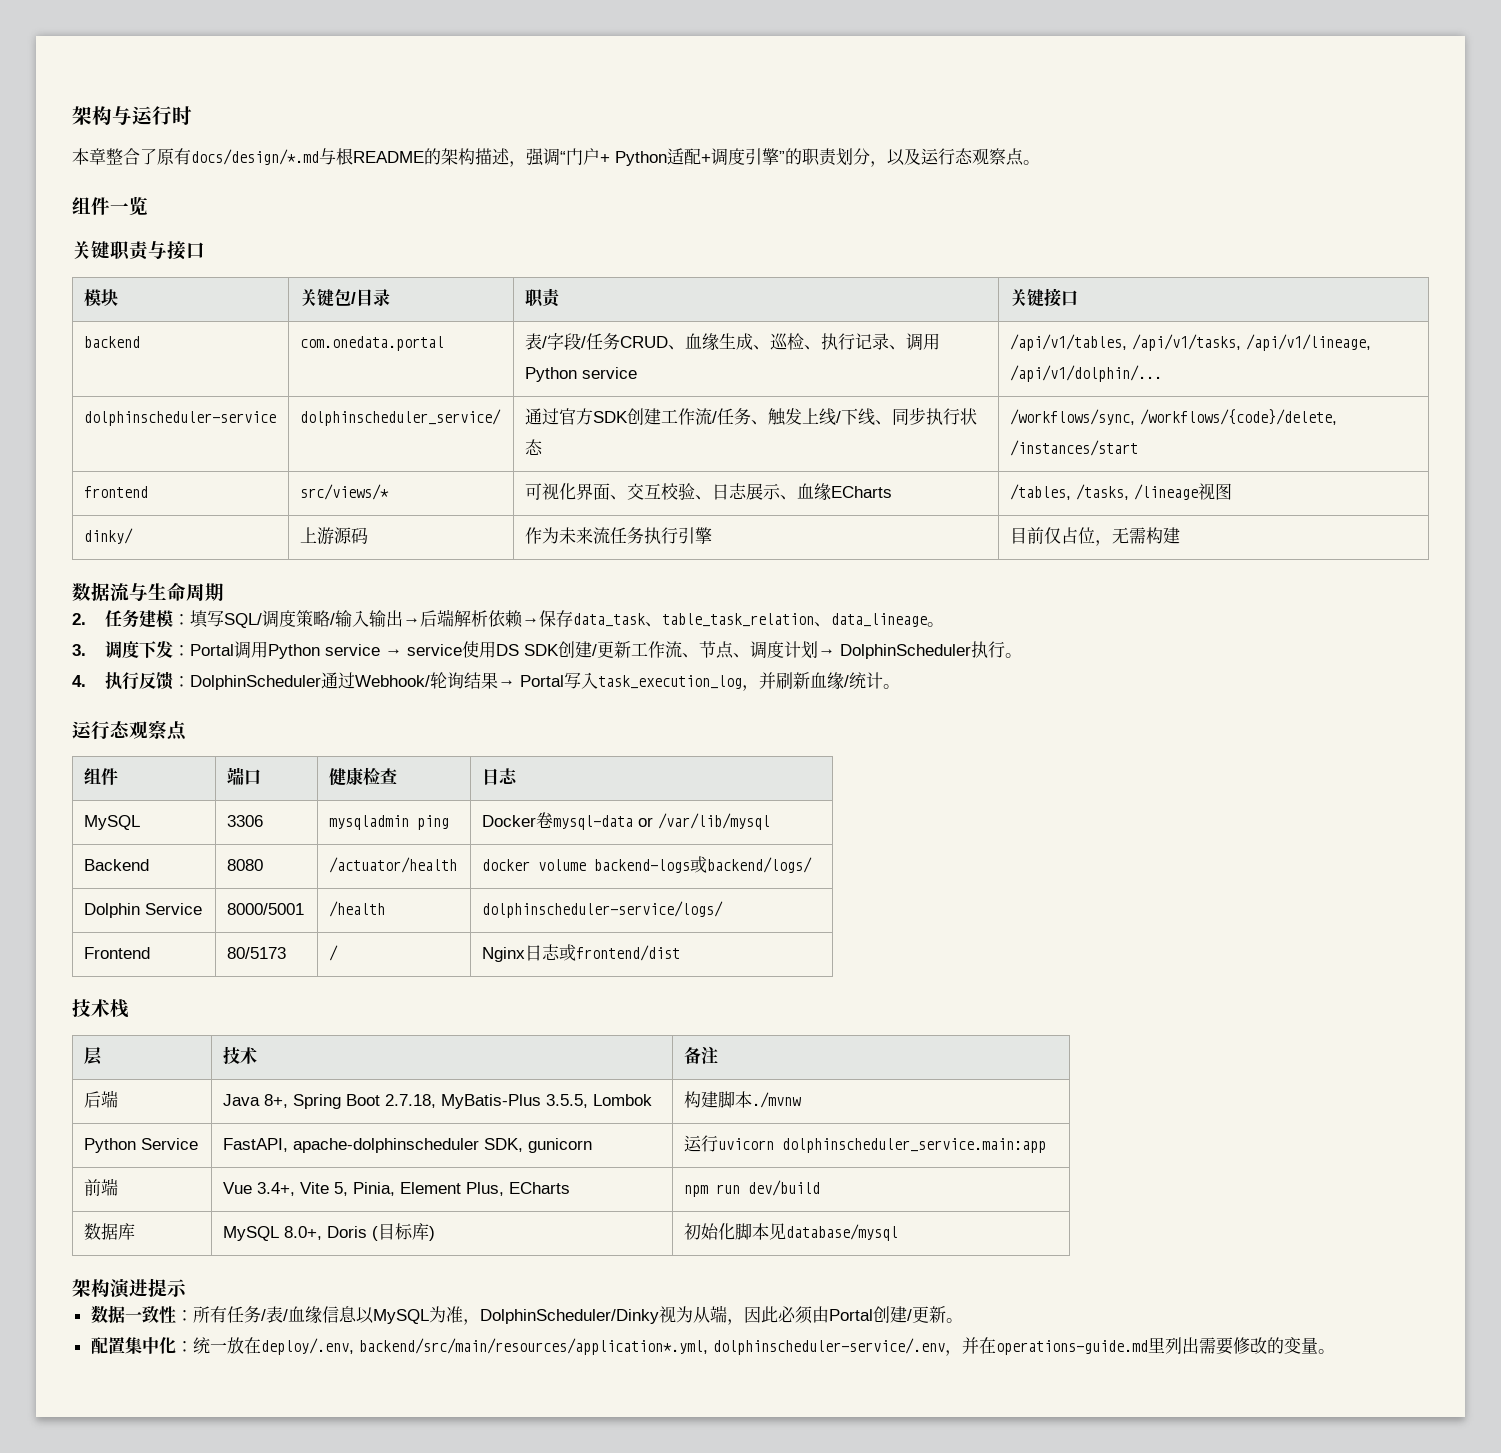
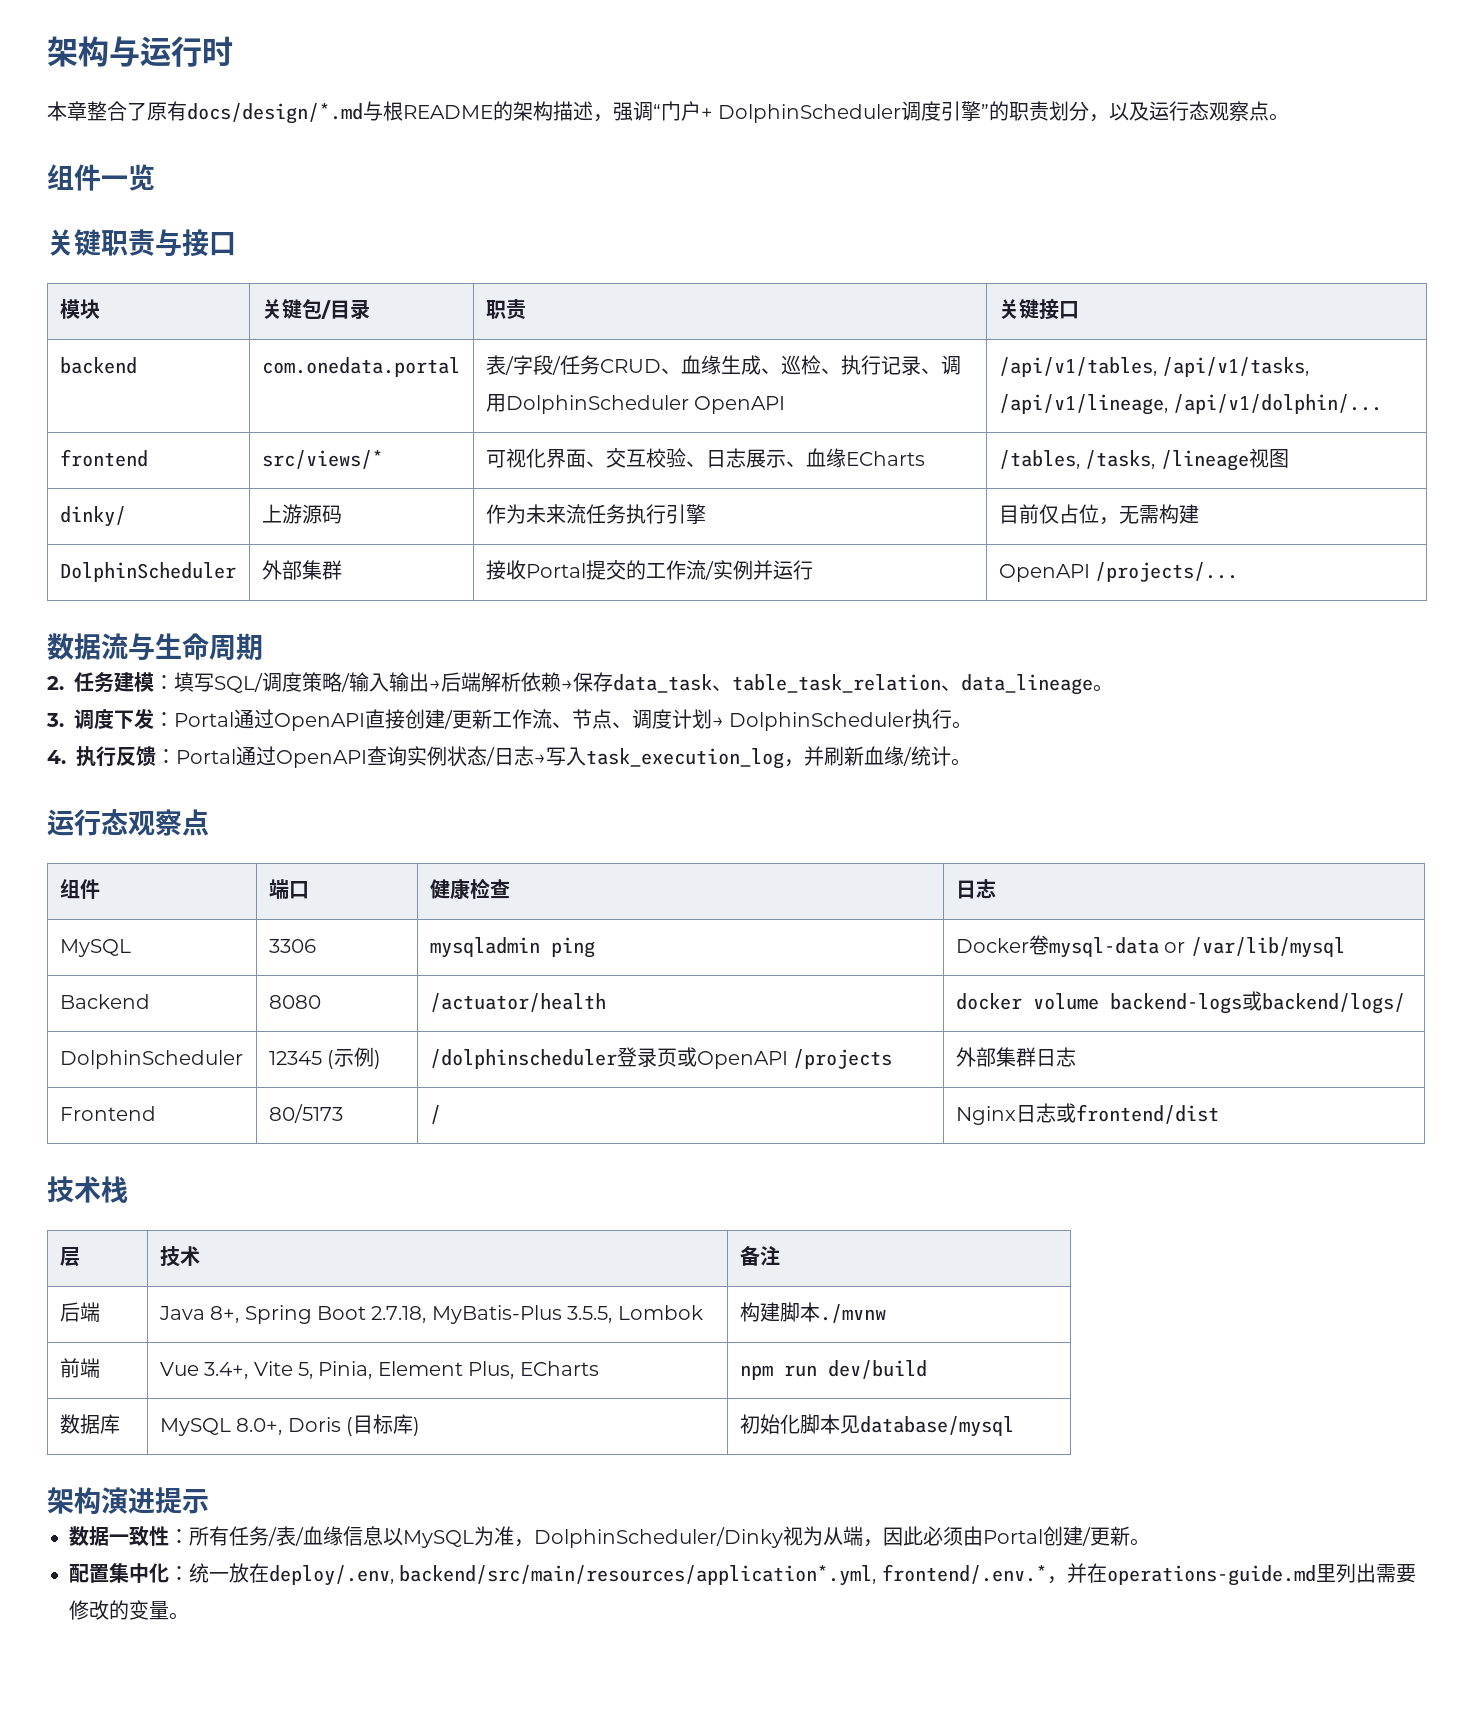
[615,148,711,166] Python适配+ -> [718,104,902,123] DolphinScheduler
[524,367,637,382] Python service -> [505,395,786,414] DolphinScheduler OpenAPI
[83,411,276,426] [299,409,501,426] [524,407,977,426] [524,439,543,455] [1009,409,1337,425] [1009,440,1138,456] // dolphinscheduler-service | dolphinscheduler_service/ | 通过官方SDK创建工作流/任务、触发上线/下线、同步执行状态 | /workflows/sync, /workflows/{code}/delete, /instances/start -> (1383, 404) none
(1180, 535) none -> [59,562,236,582] [261,560,342,580] [485,560,813,580] [998,562,1239,582] // DolphinScheduler | 外部集群 | 接收Portal提交的工作流/实例并运行 | OpenAPI /projects/...
[234,641,560,659] 调用Python service → service使用DS SDK -> [234,709,405,731] 通过OpenAPI直接
[190,672,565,690] DolphinScheduler通过Webhook/轮询结果→ Portal -> [176,746,546,768] Portal通过OpenAPI查询实例状态/日志→
[83,903,202,918] [226,903,304,915] [328,901,385,917] [481,901,723,918] Dolphin Service | 8000/5001 | /health | dolphinscheduler-service/logs/ -> [59,1050,243,1069] [268,1047,382,1069] [429,1047,893,1069] [955,1047,1076,1067] DolphinScheduler | 12345 (示例) | /dolphinscheduler登录页或OpenAPI /projects | 外部集群日志
[83,1138,198,1153] [222,1138,592,1153] [683,1135,1046,1153] // Python Service | FastAPI, apache-dolphinscheduler SDK, gunicorn | 运行uvicorn dolphinscheduler_service.main:app -> (886, 1313) none
[712,1338,945,1355] dolphinscheduler-service/.env -> [881,1564,1047,1584] frontend/.env.*

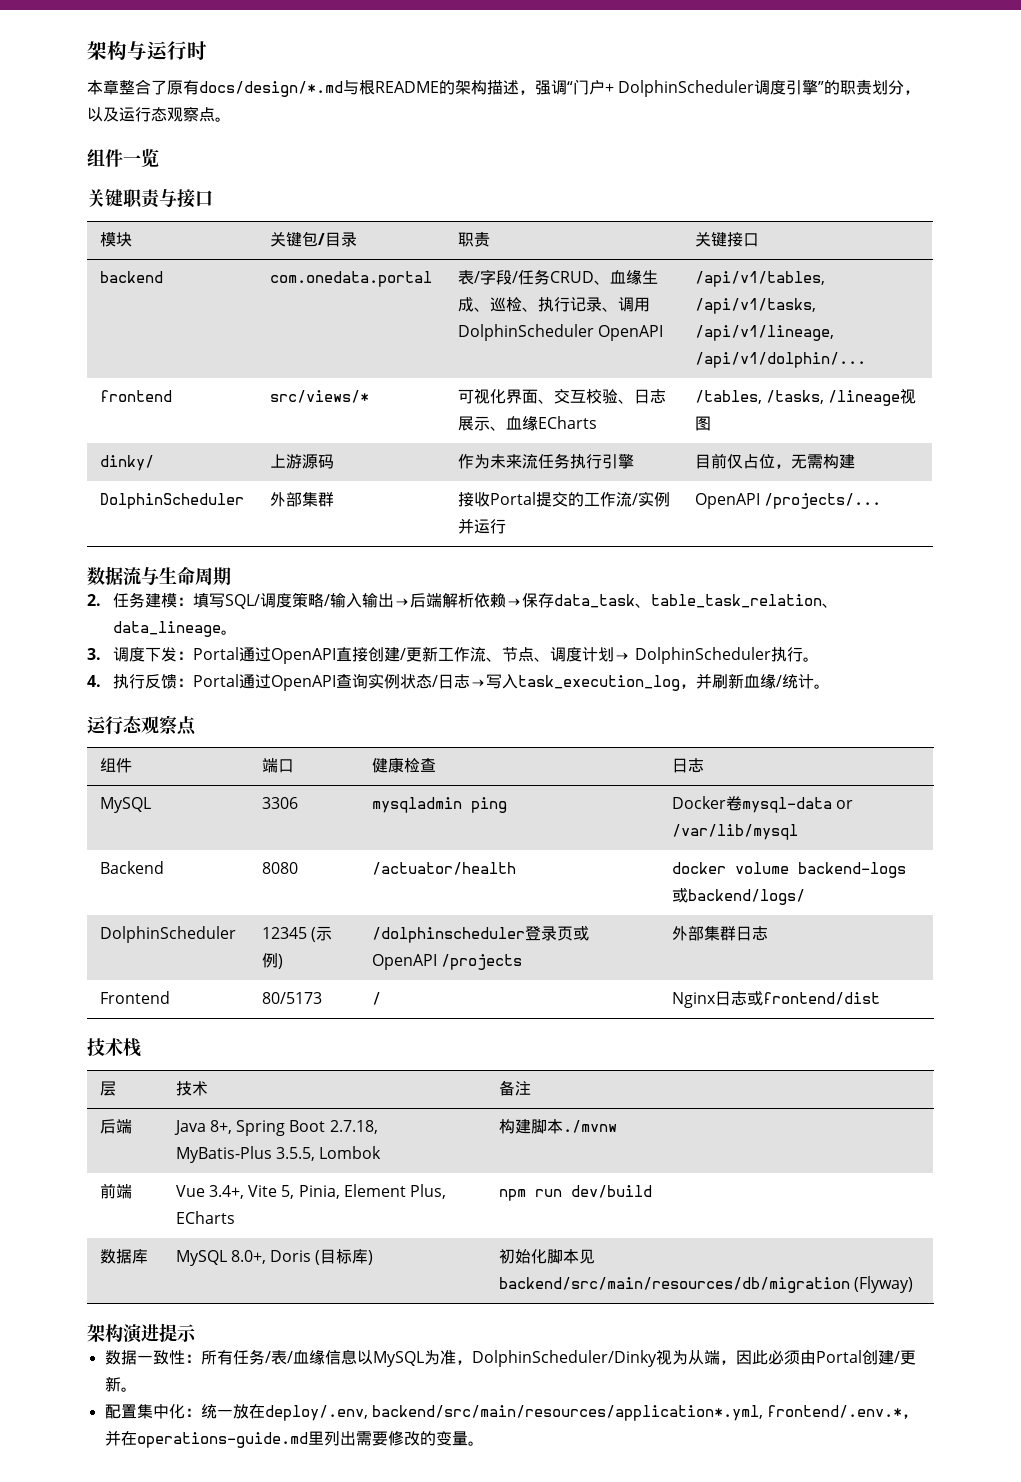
[859,1416,1014,1437] database/mysql -> [498,1276,913,1293] backend/src/main/resources/db/migration (Flyway)

